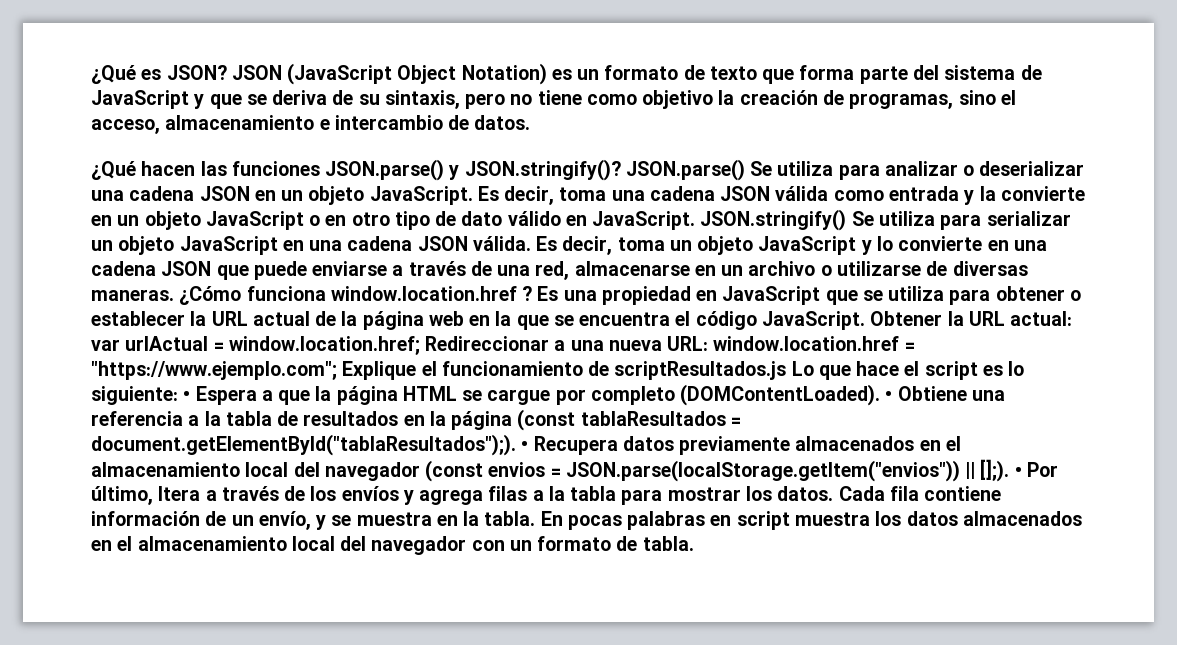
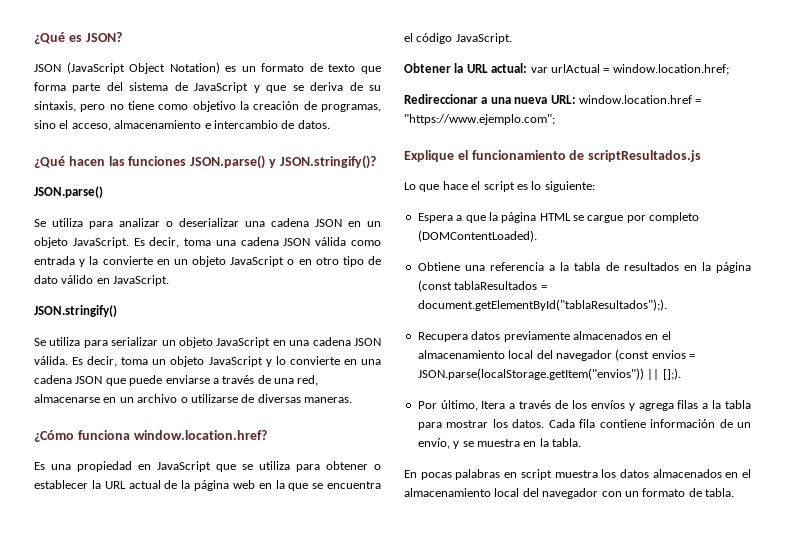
(227, 72) none -> (122, 37) //
[625,159,745,181] JSON.parse() -> [34,186,103,198] // JSON.parse() //
(696, 220) none -> (170, 280) //
(847, 220) none -> (117, 311) //
(174, 295) none -> (352, 400) //
[330,286,533,301] window.location.href ? -> [133,430,267,440] window.location.href? //
(865, 320) none -> (512, 38) //
(420, 345) none -> (729, 69) //
(337, 370) none -> (555, 119) //
(787, 370) none -> (702, 156) //
[183,391,191,401] • -> (595, 186) //
[885,391,893,401] • -> (537, 236) //
[521,441,529,451] • -> (667, 305) //
[1014,467,1022,477] • -> (681, 374) //
(536, 518) none -> (581, 442) //

